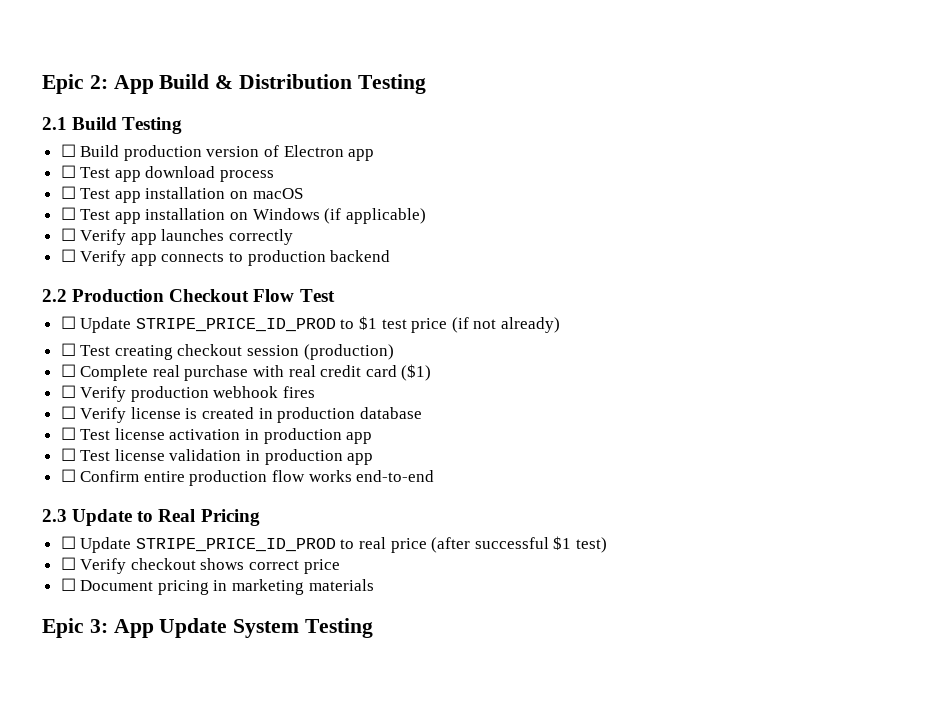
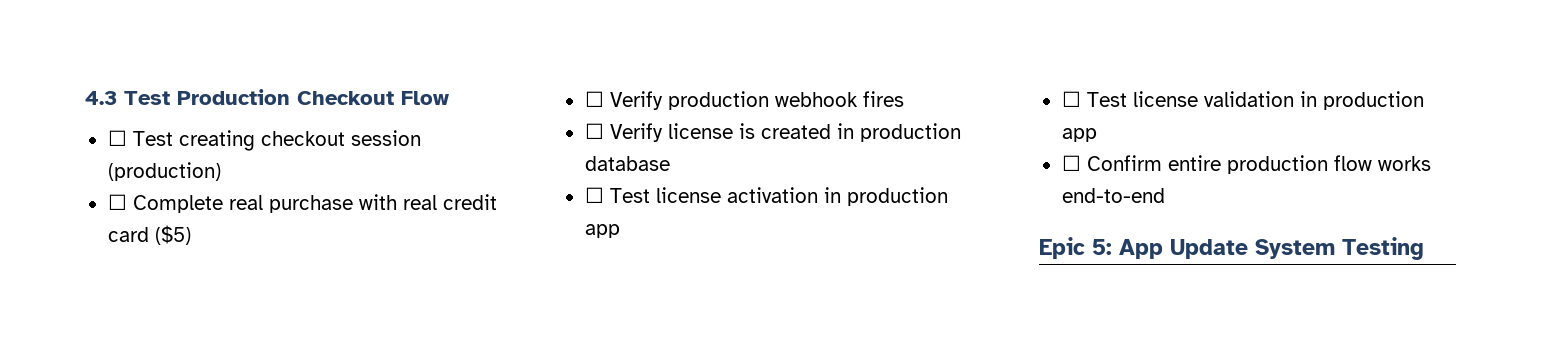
[42,74,426,94] [42,117,183,134] [60,144,375,161] [60,165,275,182] [60,186,303,203] [60,207,426,224] [60,228,294,245] [60,249,391,266] [42,289,335,302] [60,316,561,333] Epic 2: App Build & Distribution Testing // 2.1 Build Testing // ☐ Build production version of Electron app // ☐ Test app download process // ☐ Test app installation on macOS // ☐ Test app installation on Windows (if applicable) // ☐ Verify app launches correctly // ☐ Verify app connects to production backend // 2.2 Production Checkout Flow Test // ☐ Update STRIPE_PRICE_ID_PROD to $1 test price (if not already) -> [85,89,449,105] 4.3 Test Production Checkout Flow
[401,364,432,381] ($1) -> [154,225,191,245] ($5)
[42,509,260,526] [60,536,608,553] [60,557,340,574] [60,578,374,595] [42,618,108,638] // 2.3 Update to Real Pricing // ☐ Update STRIPE_PRICE_ID_PROD to real price (after successful $1 test) // ☐ Verify checkout shows correct price // ☐ Document pricing in marketing materials // Epic 3: -> [1039,237,1112,259] // Epic 5:

